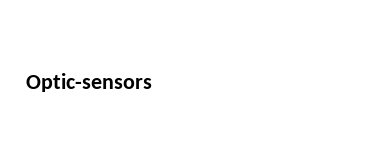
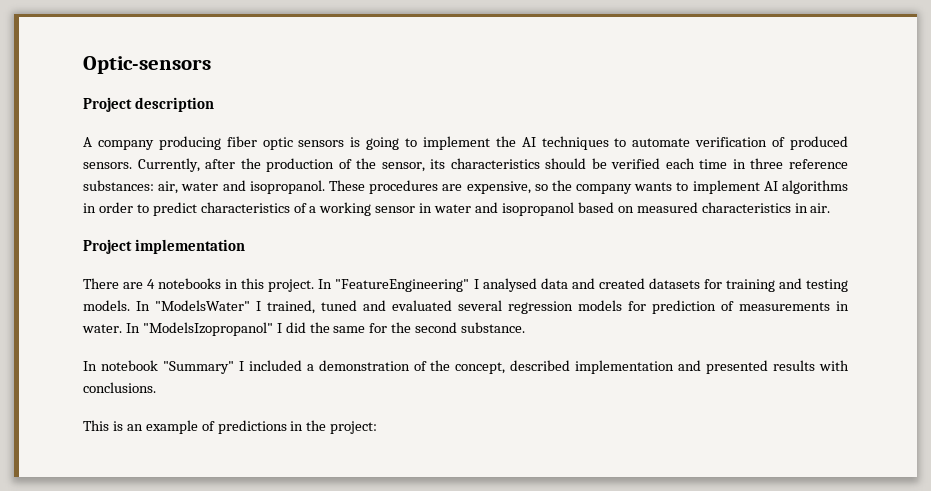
(152, 82) none -> [83,97,214,112] [83,136,848,150] [83,158,848,172] [83,180,848,194] [83,202,831,216] [83,239,245,254] [83,278,848,292] [83,300,849,314] [82,322,526,336] [83,360,849,374] [83,382,156,393] [83,420,378,434] // Project description // A company producing fiber optic sensors is going to implement the AI techniques to automate verification of produced sensors. Currently, after the production of the sensor, its characteristics should be verified each time in three reference substances: air, water and isopropanol. These procedures are expensive, so the company wants to implement AI algorithms in order to predict characteristics of a working sensor in water and isopropanol based on measured characteristics in air. // Project implementation // There are 4 notebooks in this project. In "FeatureEngineering" I analysed data and created datasets for training and testing models. In "ModelsWater" I trained, tuned and evaluated several regression models for prediction of measurements in water. In "ModelsIzopropanol" I did the same for the second substance. // In notebook "Summary" I included a demonstration of the concept, described implementation and presented results with conclusions. // This is an example of predictions in the project:

